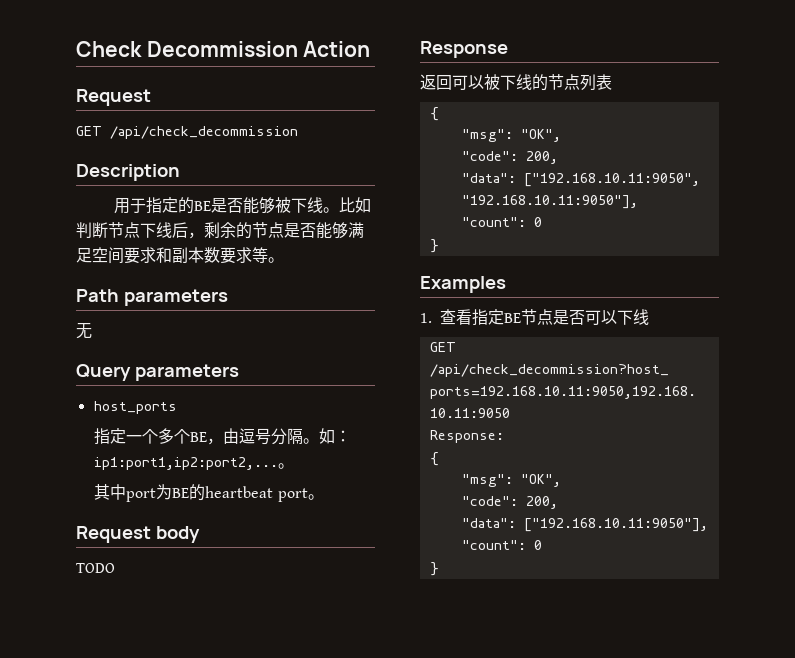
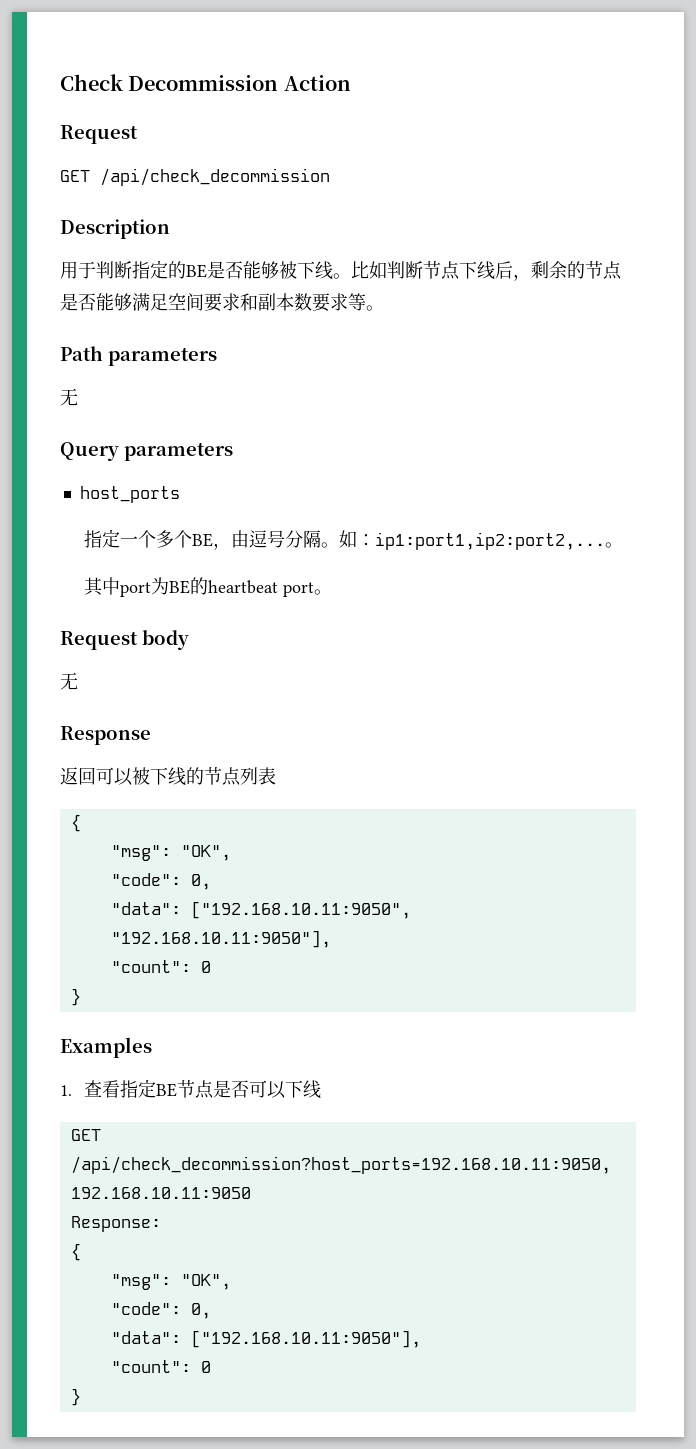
(147, 205) none -> [96,261,132,279] 判断
[76,563,115,573] TODO -> [60,672,78,690] 无
[525,151,558,164] 200, -> [190,874,211,890] 0,
[525,496,558,509] 200, -> [190,1303,211,1319] 0,

